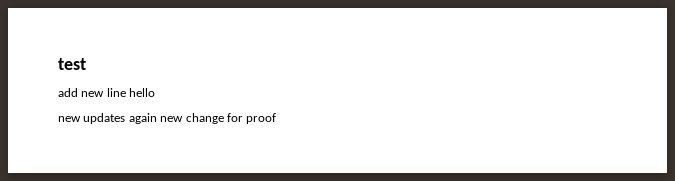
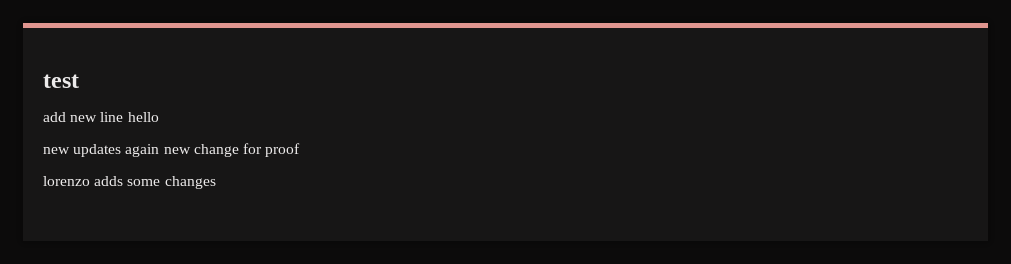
(277, 118) none -> [43,176,216,189] // lorenzo adds some changes

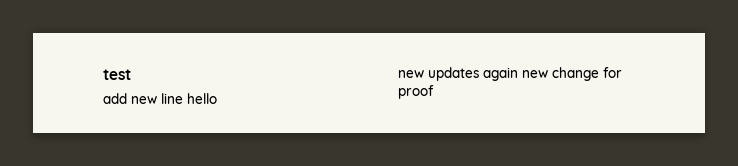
[43,176,216,189] // lorenzo adds some changes -> (434, 92) none

